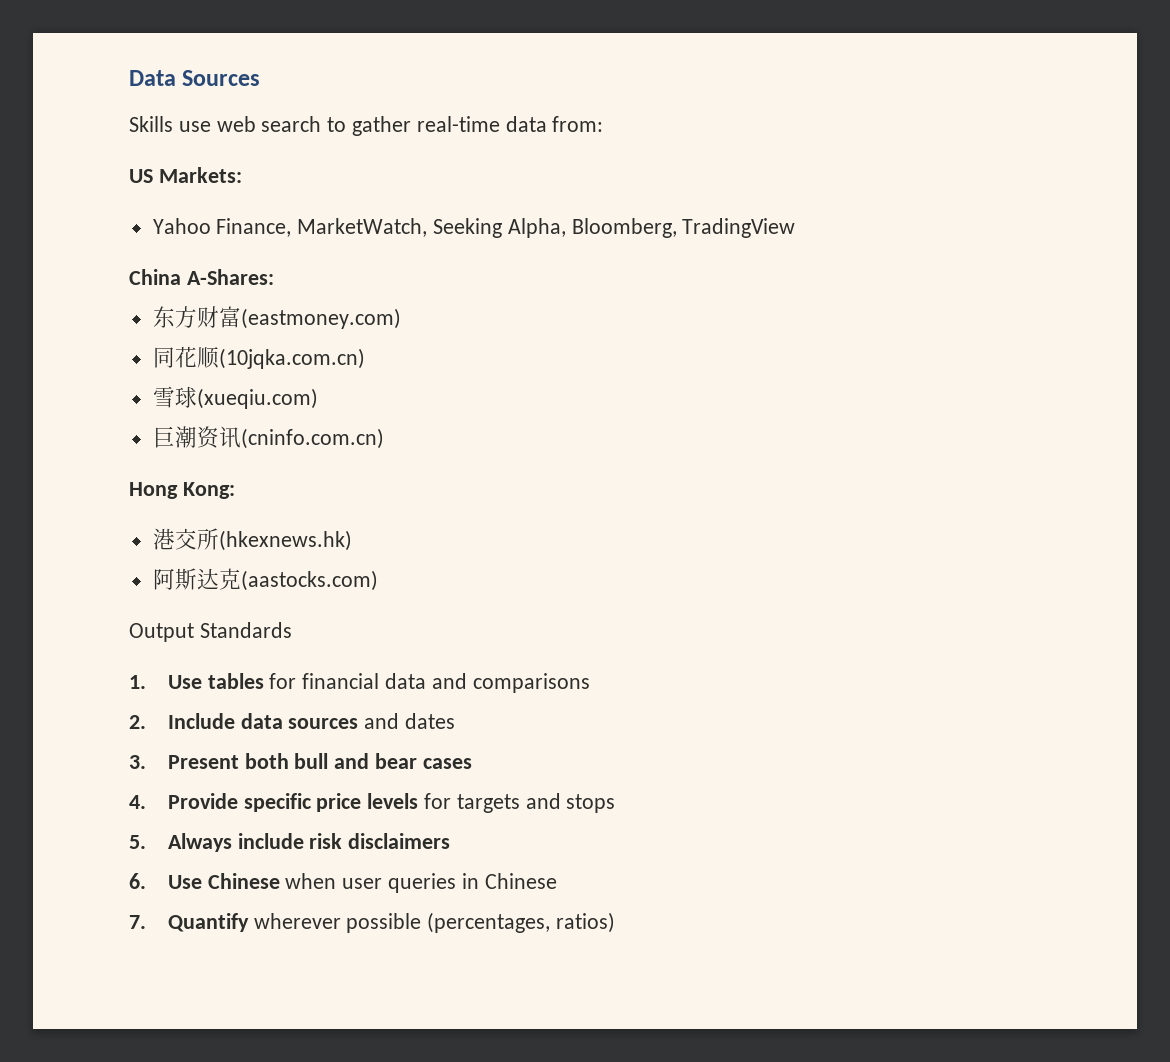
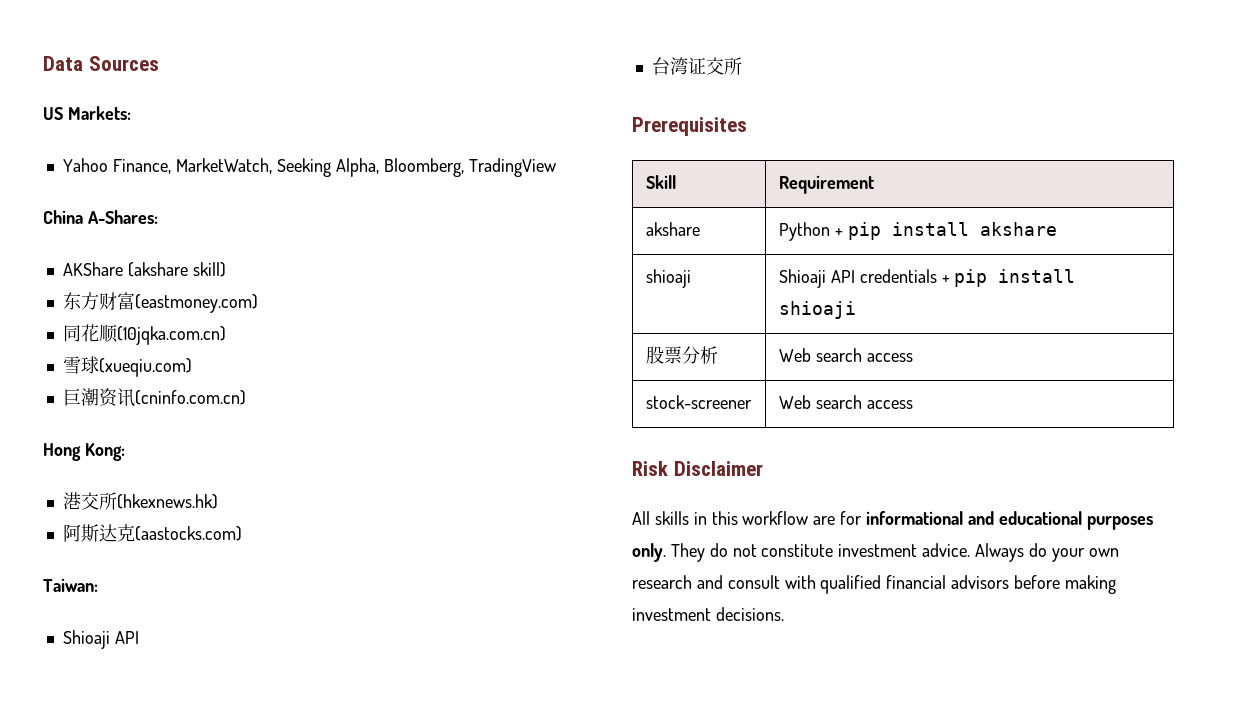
[129,116,604,136] // Skills use web search to gather real-time data from: -> (159, 63) none
(274, 277) none -> [62,262,226,277] // AKShare (akshare skill)
[129,622,292,642] [129,673,590,693] [129,713,456,729] [129,753,472,769] [129,793,616,813] [129,833,451,852] [129,873,557,893] [129,912,616,933] Output Standards // 1. Use tables for financial data and comparisons // 2. Include data sources and dates // 3. Present both bull and bear cases // 4. Provide specific price levels for targets and stops // 5. Always include risk disclaimers // 6. Use Chinese when user queries in Chinese // 7. Quantify wherever possible (percentages, ratios) -> [43,578,98,592] [62,630,139,649] [651,57,742,75] [632,117,747,136] [645,175,676,189] [778,175,874,194] [645,222,700,236] [778,222,1057,241] [645,269,691,288] [778,269,1076,288] [778,301,856,319] [645,346,718,364] [778,348,913,362] [645,395,752,409] [778,395,913,409] [632,461,763,476] [632,511,1153,530] [632,543,1119,562] [632,575,1116,594] [632,607,784,621] Taiwan: // Shioaji API // 台湾证交所 // Prerequisites // Skill | Requirement // akshare | Python + pip install akshare // shioaji | Shioaji API credentials + pip install shioaji // 股票分析 | Web search access // stock-screener | Web search access // Risk Disclaimer // All skills in this workflow are for informational and educational purposes only. They do not constitute investment advice. Always do your own research and consult with qualified financial advisors before making investment decisions.

